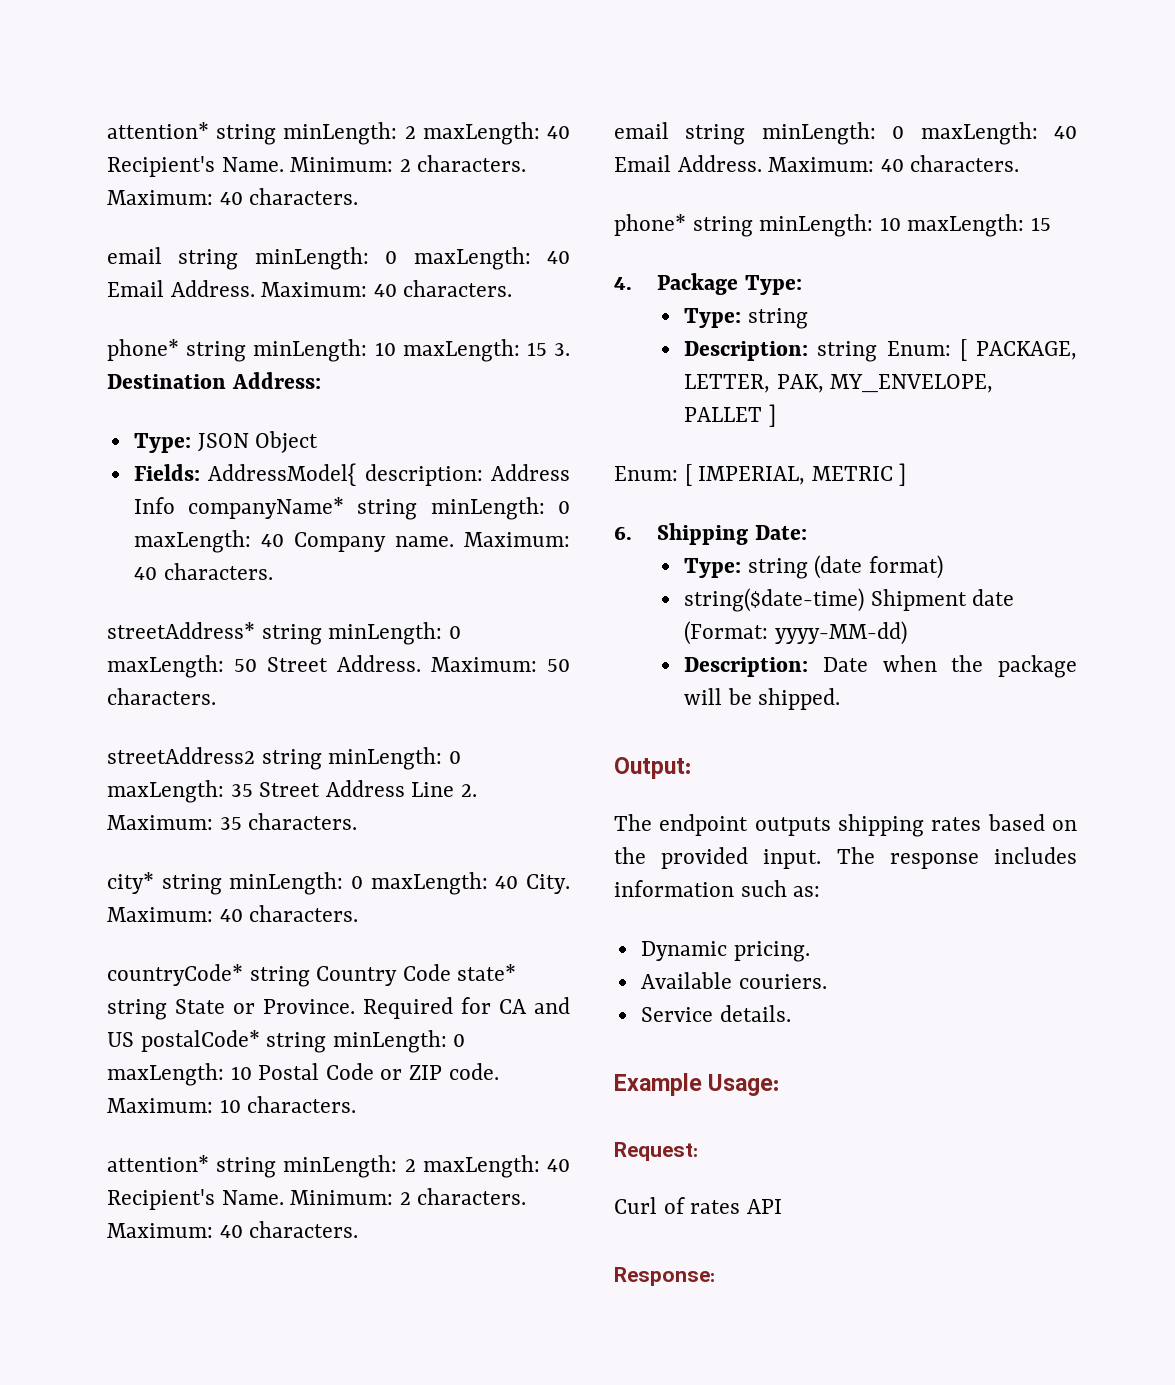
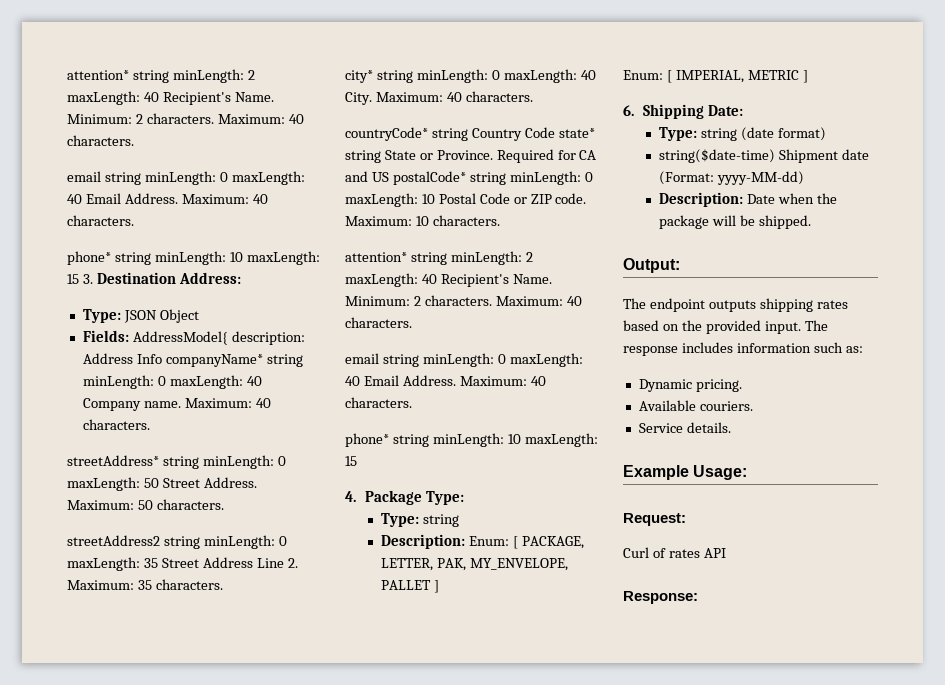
[817,341,878,362] string -> (466, 541) none

